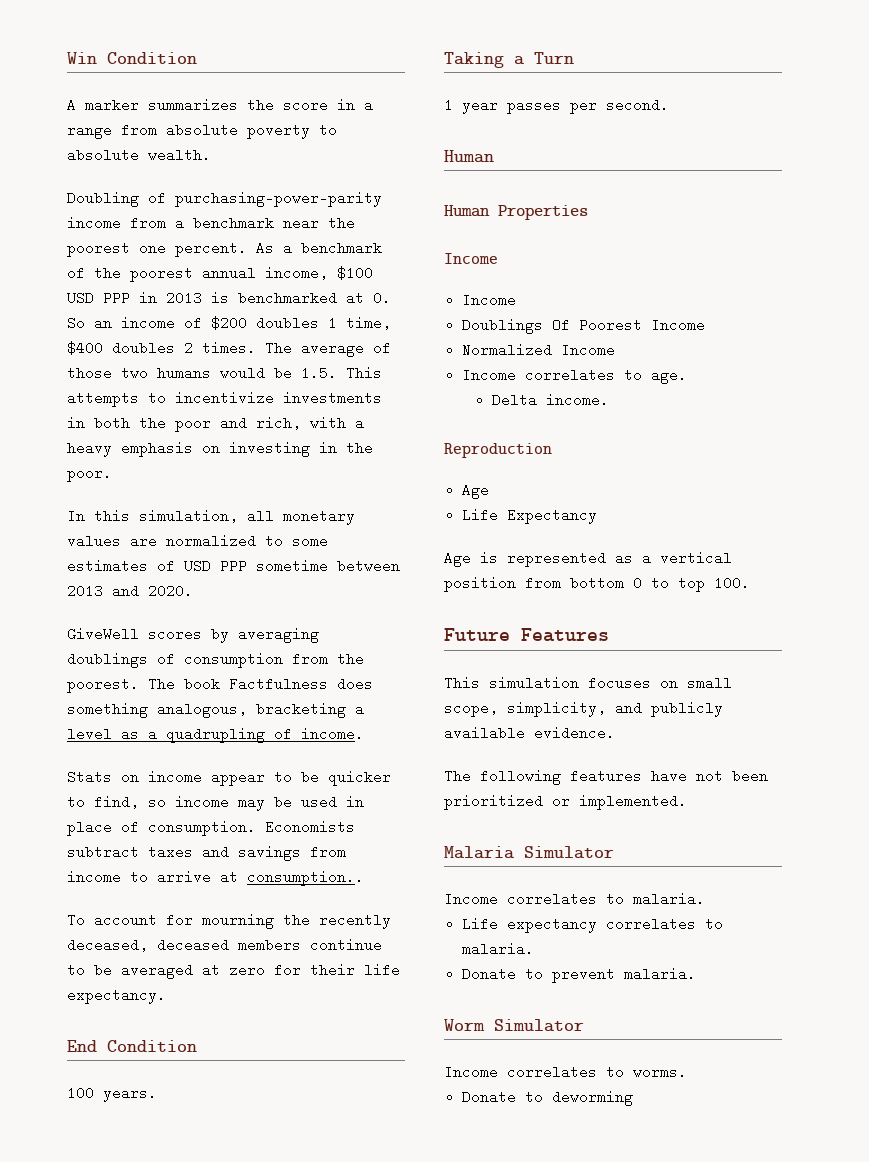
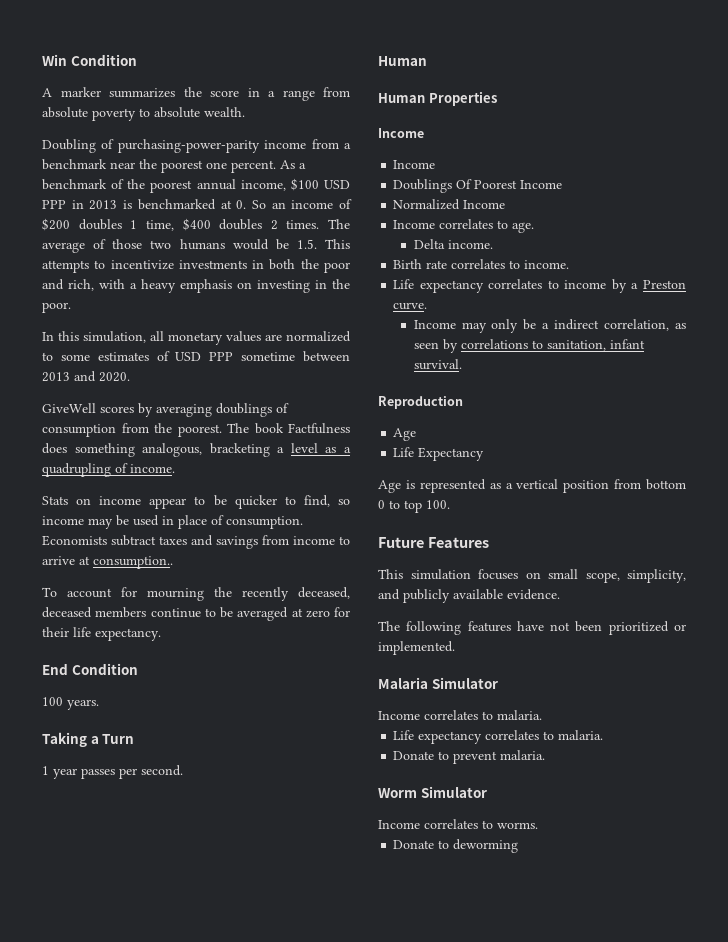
(609, 400) none -> [393,259,570,269] [393,279,686,293] [393,302,428,310] [413,319,686,333] [413,339,645,353] [413,359,462,370] // Birth rate correlates to income. // Life expectancy correlates to income by a Preston curve. // Income may only be a indirect correlation, as seen by correlations to sanitation, infant survival.

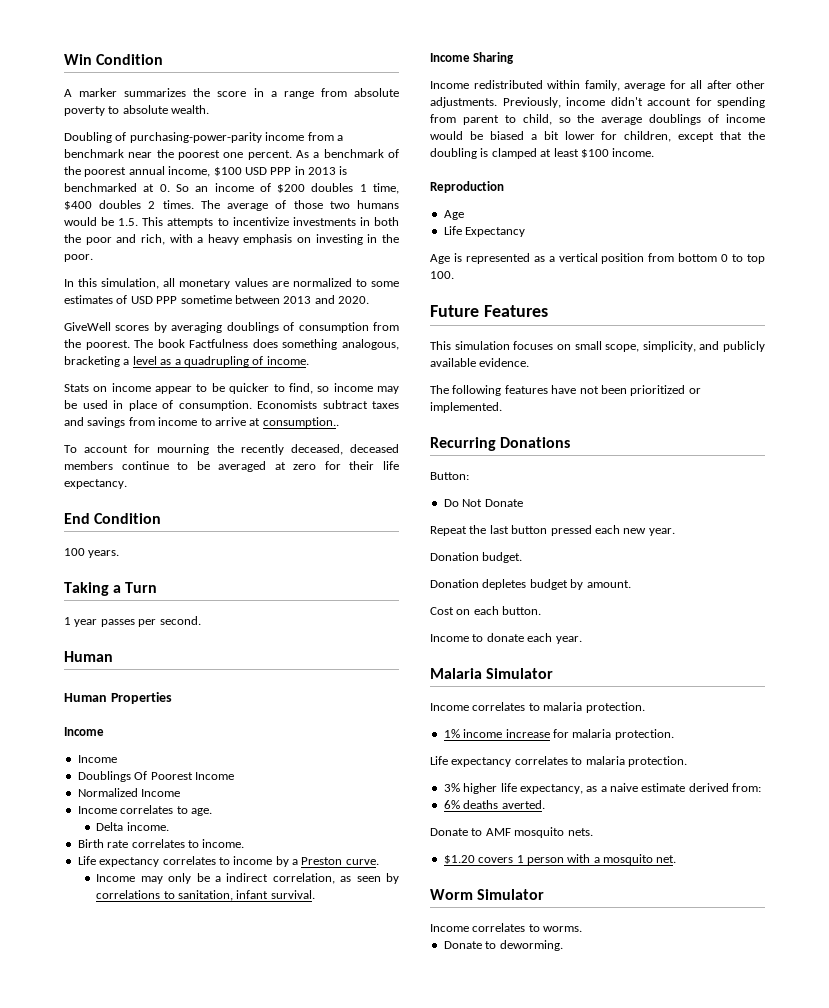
(462, 364) none -> [430,52,515,64] [430,80,765,91] [430,97,765,108] [430,114,765,125] [430,131,765,142] [430,148,655,159] // Income Sharing // Income redistributed within family, average for all after other adjustments. Previously, income didn't account for spending from parent to child, so the average doublings of income would be biased a bit lower for children, except that the doubling is clamped at least $100 income.
(455, 648) none -> [430,437,571,451] [430,472,469,480] [443,499,523,507] [430,525,675,536] [430,552,523,563] [430,579,631,590] [430,606,542,615] [430,633,582,644] // Recurring Donations // Button: // Do Not Donate // Repeat the last button pressed each new year. // Donation budget. // Donation depletes budget by amount. // Cost on each button. // Income to donate each year.
[497,710,542,720] [393,730,604,744] [393,750,546,764] malaria. // Life expectancy correlates to malaria. // Donate to prevent malaria. -> [543,702,645,713] [443,729,674,740] [430,756,687,767] [443,783,762,794] [443,800,545,809] [430,827,593,838] [443,854,677,865] malaria protection. // 1% income increase for malaria protection. // Life expectancy correlates to malaria protection. // 3% higher life expectancy, as a naive estimate derived from: // 6% deaths averted. // Donate to AMF mosquito nets. // $1.20 covers 1 person with a mosquito net.
[453,839,519,853] deworming -> [499,940,563,951] deworming.

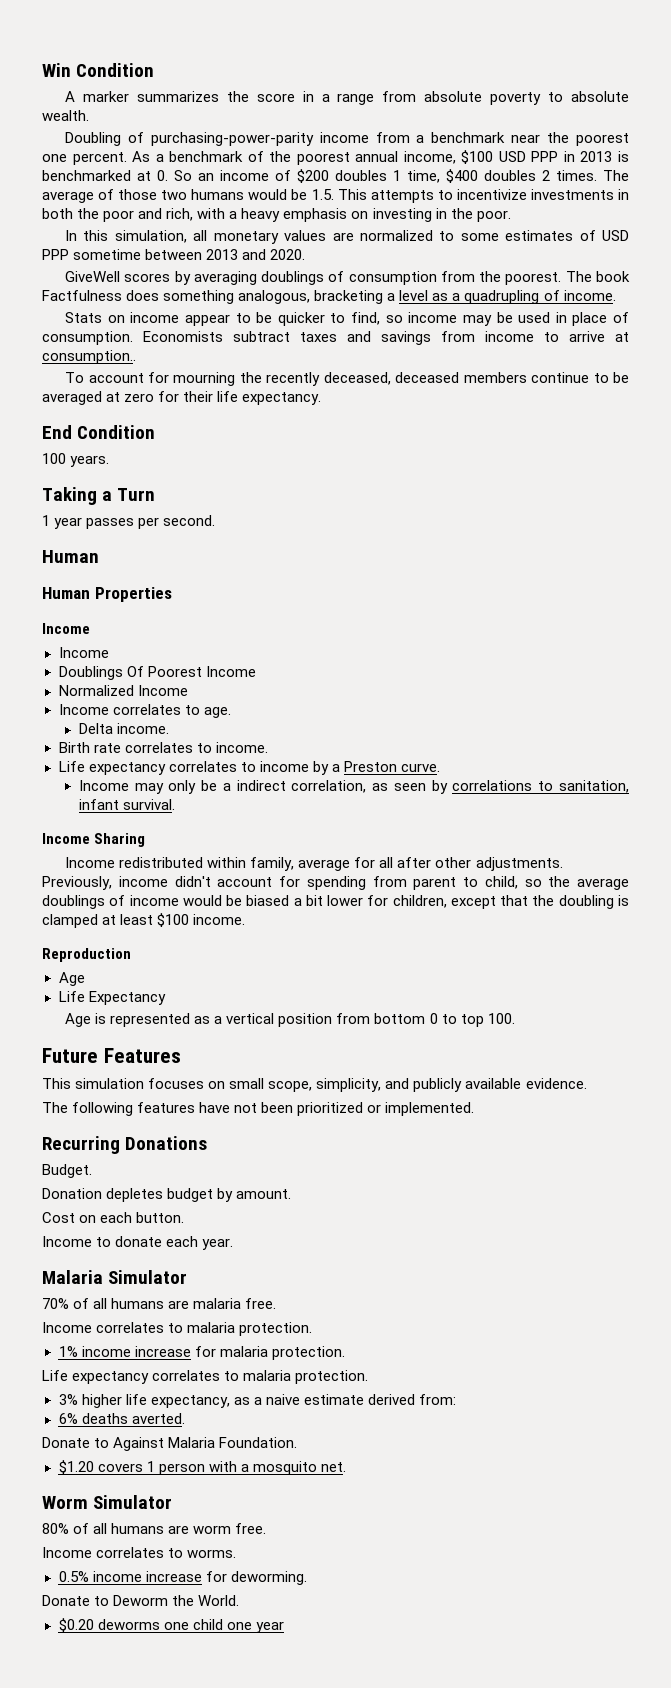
[430,472,469,480] [443,499,523,507] [430,525,675,536] [430,552,523,563] Button: // Do Not Donate // Repeat the last button pressed each new year. // Donation budget. -> [42,1164,92,1178] Budget.
(554, 673) none -> [42,1298,277,1309] // 70% of all humans are malaria free.
[485,827,593,838] AMF mosquito nets. -> [113,1437,298,1451] Against Malaria Foundation.
[430,923,583,932] [443,940,563,951] Income correlates to worms. // Donate to deworming. -> [42,1523,267,1534] [42,1547,237,1558] [58,1571,307,1585] [42,1595,240,1606] [58,1618,284,1633] 80% of all humans are worm free. // Income correlates to worms. // 0.5% income increase for deworming. // Donate to Deworm the World. // $0.20 deworms one child one year

